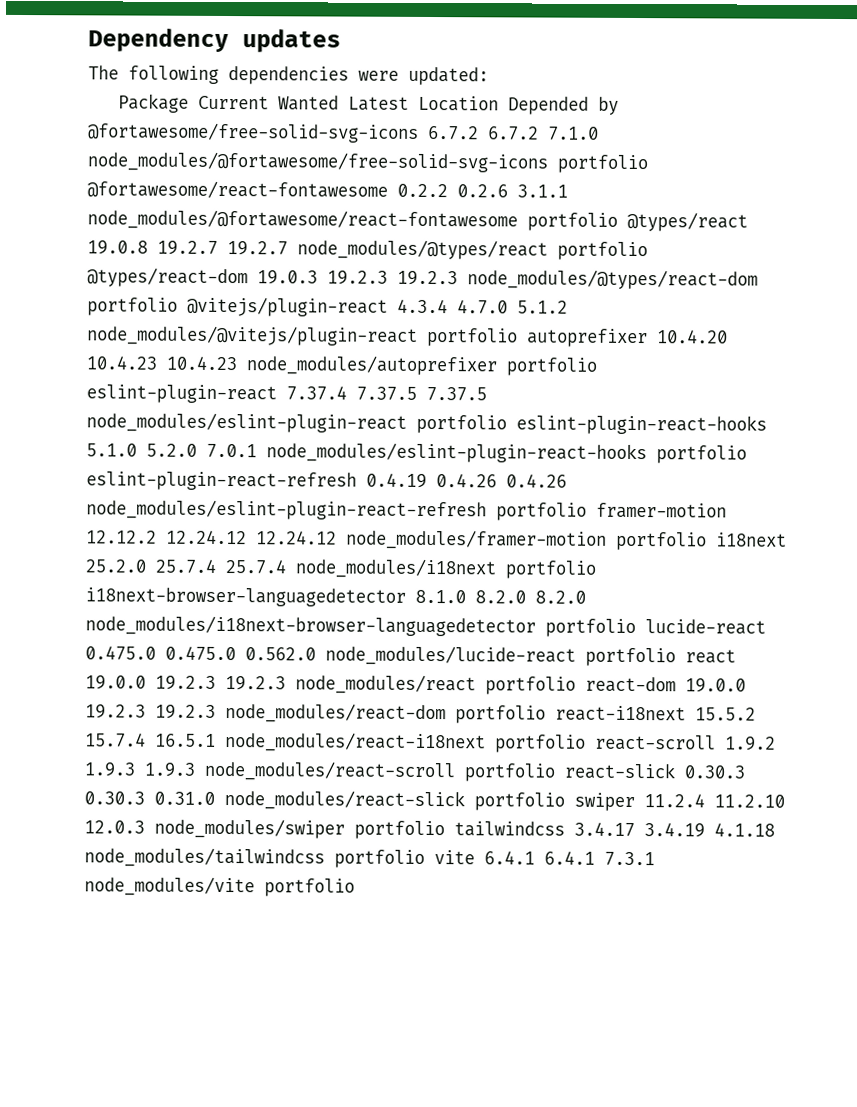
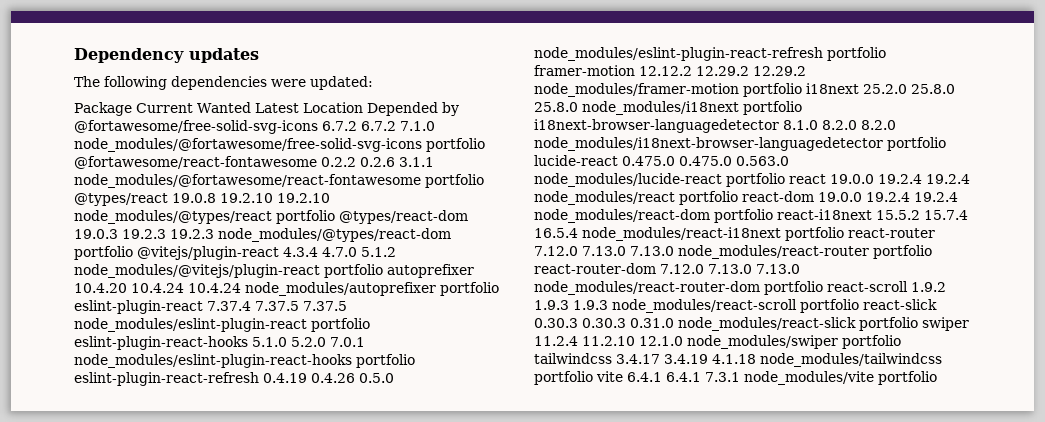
[157,240,288,256] 19.2.7 19.2.7 -> [220,193,330,203] 19.2.10 19.2.10
[86,355,237,371] 10.4.23 10.4.23 -> [131,283,241,293] 10.4.24 10.4.24
[506,473,567,488] 0.4.26 -> [359,373,394,383] 0.5.0
[166,529,337,545] 12.24.12 12.24.12 -> [696,66,806,76] 12.29.2 12.29.2
[155,558,286,574] 25.7.4 25.7.4 -> [911,84,955,94] [534,102,578,112] 25.8.0 25.8.0
[245,647,316,661] 0.562.0 -> [736,156,789,166] 0.563.0
[155,675,286,691] 19.2.3 19.2.3 -> [878,174,970,184] 19.2.4 19.2.4
[85,704,216,719] 19.2.3 19.2.3 -> [866,192,958,202] 19.2.4 19.2.4
[155,733,216,747] 16.5.1 -> [534,228,578,238] 16.5.4
(586, 743) none -> [848,228,935,238] [534,245,932,259] [534,263,800,274] [534,281,823,295] react-router 7.12.0 7.13.0 7.13.0 node_modules/react-router portfolio react-router-dom 7.12.0 7.13.0 7.13.0 node_modules/react-router-dom portfolio
[84,820,145,834] 12.0.3 -> [639,336,683,346] 12.1.0

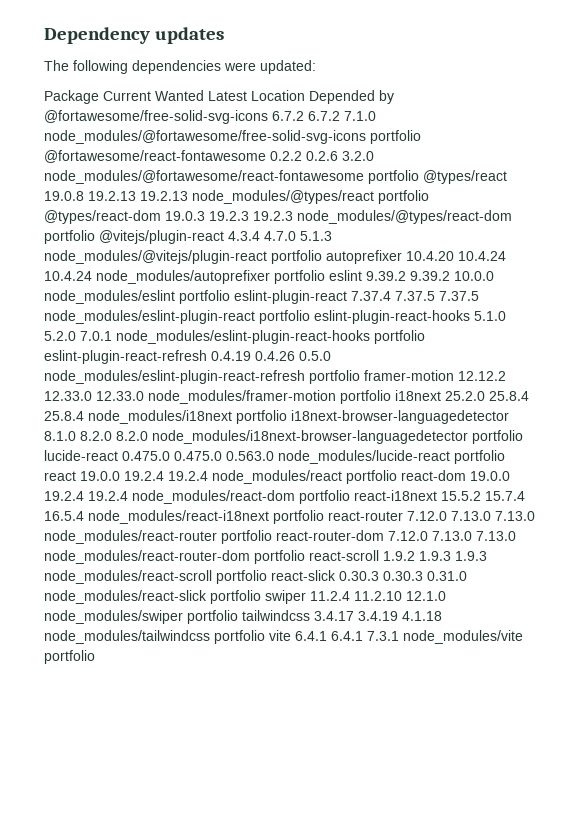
[399,157,434,167] 3.1.1 -> [342,151,374,161] 3.2.0
[220,193,330,203] 19.2.10 19.2.10 -> [88,191,188,201] 19.2.13 19.2.13
[361,247,396,257] 5.1.2 -> [300,231,332,241] 5.1.3
(499, 289) none -> [329,270,494,281] [44,290,230,304] eslint 9.39.2 9.39.2 10.0.0 node_modules/eslint portfolio
[696,66,806,76] 12.29.2 12.29.2 -> [44,391,144,401] 12.33.0 12.33.0
[911,84,955,94] [534,102,578,112] 25.8.0 25.8.0 -> [489,391,529,401] [44,411,84,421] 25.8.4 25.8.4

